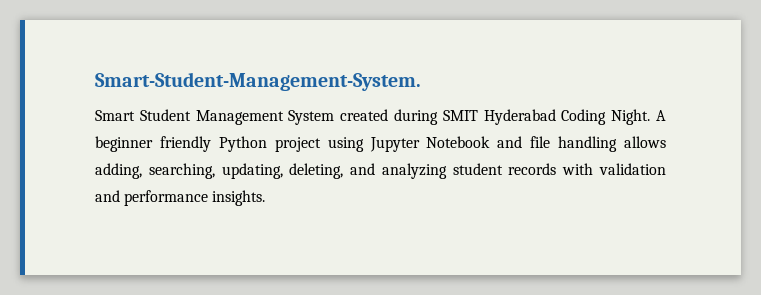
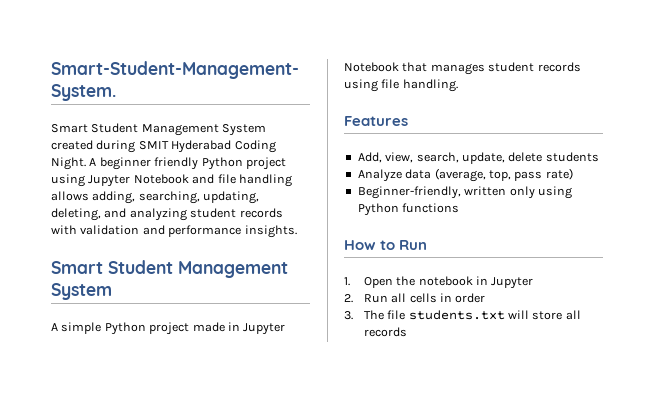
(266, 198) none -> [51,260,288,278] [51,283,112,300] [51,322,286,335] [344,62,581,75] [344,79,458,92] [344,116,408,126] [357,152,599,164] [357,168,573,182] [357,186,572,199] [357,203,460,216] [344,240,428,250] [344,276,534,289] [344,293,486,303] [344,310,581,320] [363,327,407,337] // Smart Student Management System // A simple Python project made in Jupyter Notebook that manages student records using file handling. // Features // Add, view, search, update, delete students // Analyze data (average, top, pass rate) // Beginner-friendly, written only using Python functions // How to Run // 1. Open the notebook in Jupyter // 2. Run all cells in order // 3. The file students.txt will store all records

